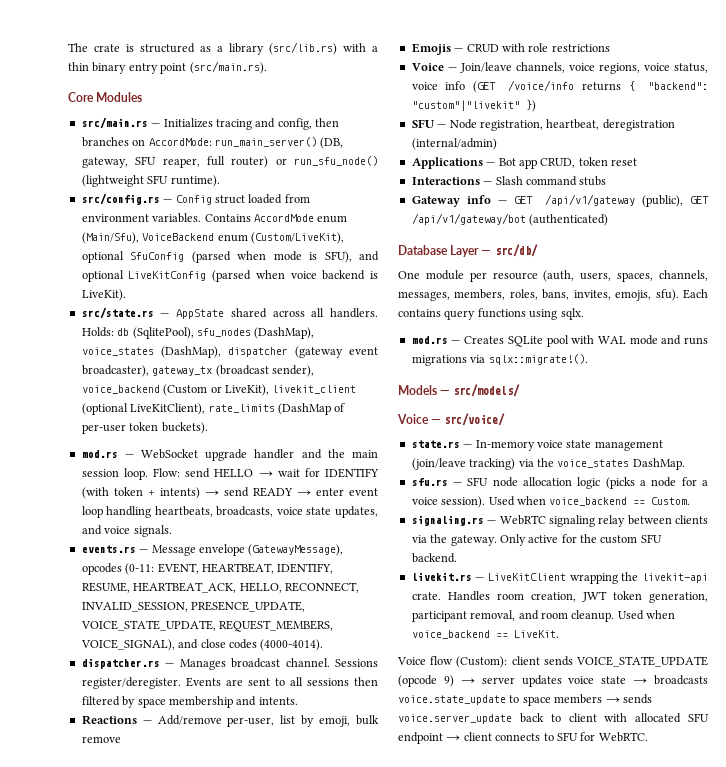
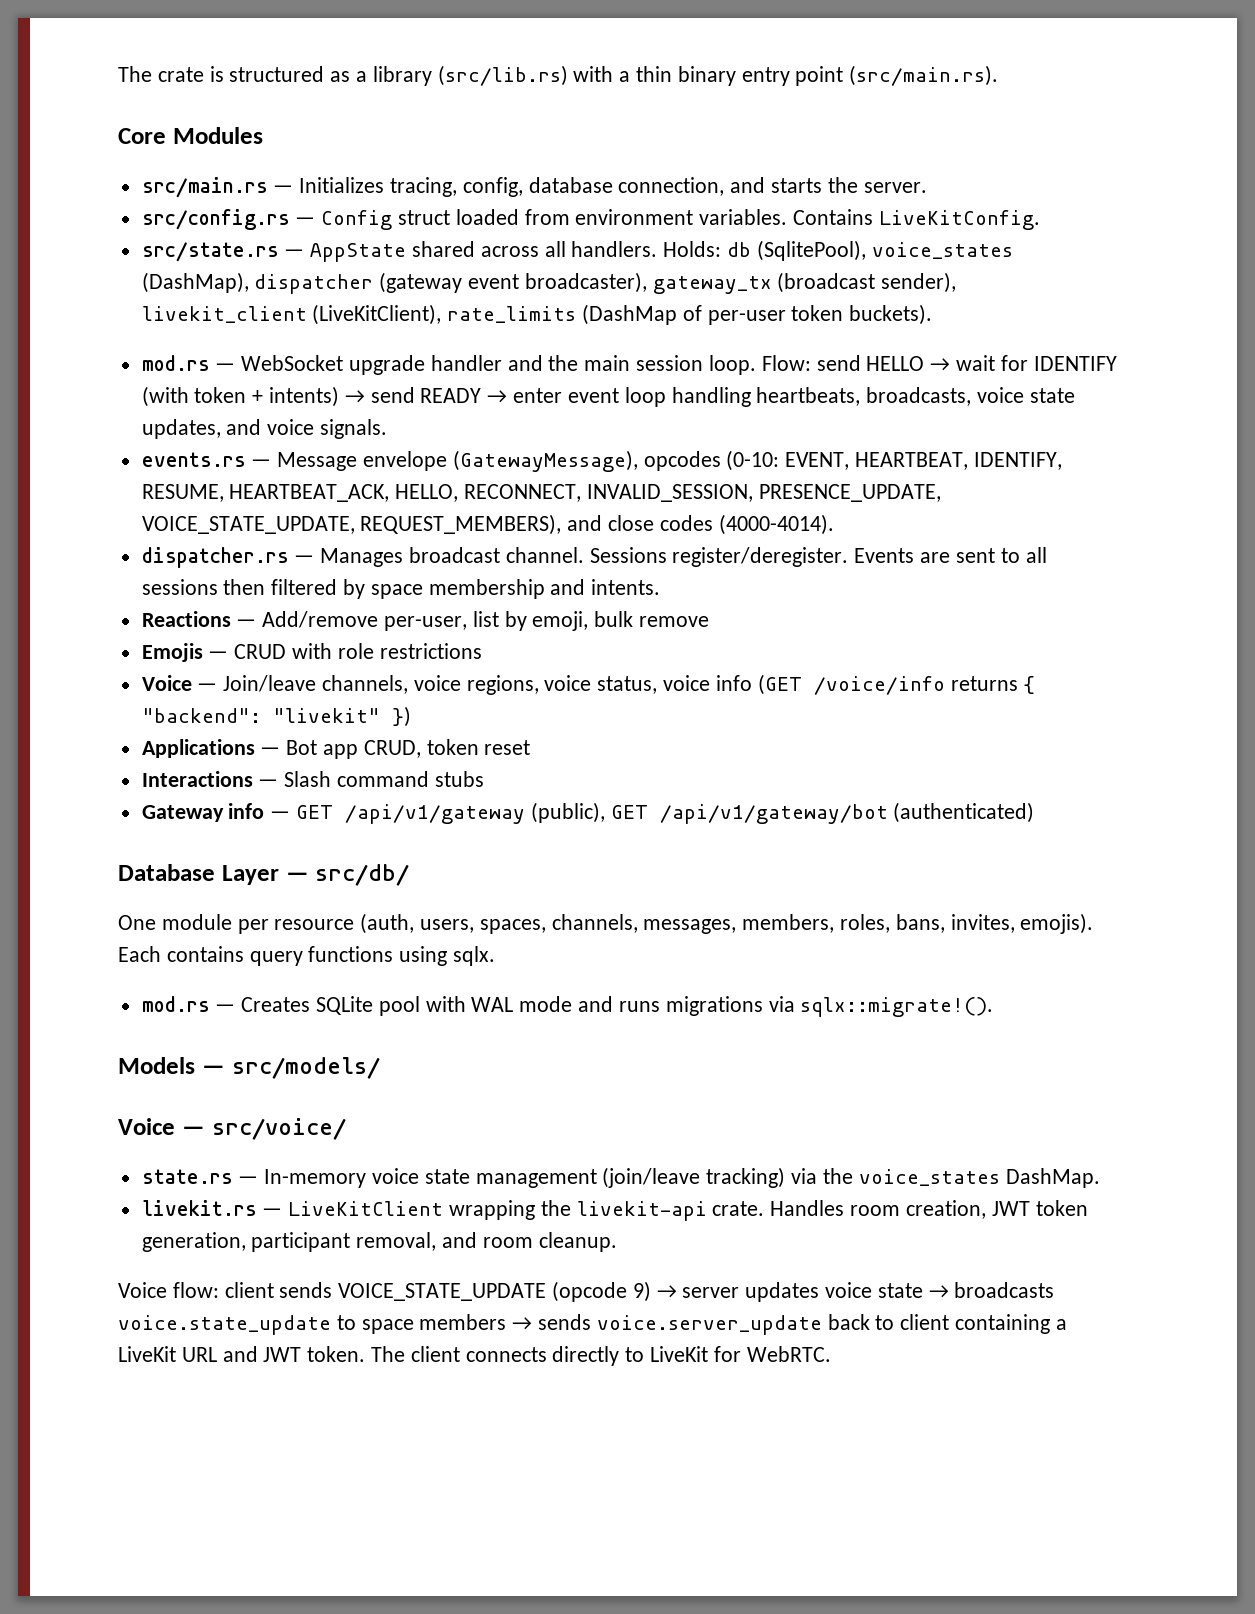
[215,118,339,130] [81,137,344,149] [81,156,378,168] [81,175,220,187] tracing and config, then branches on AccordMode: run_main_server() (DB, gateway, SFU reaper, full router) or run_sfu_node() (lightweight SFU runtime). -> [390,177,927,197] tracing, config, database connection, and starts the server.
[253,214,348,223] [81,232,344,244] [81,251,380,263] [81,270,379,282] [81,289,126,301] AccordMode enum (Main/Sfu), VoiceBackend enum (Custom/LiveKit), optional SfuConfig (parsed when mode is SFU), and optional LiveKitConfig (parsed when voice backend is LiveKit). -> [878,210,1040,230] LiveKitConfig.
[196,327,315,339] sfu_nodes (DashMap), -> (866, 250) none
[81,384,357,396] [81,403,206,415] voice_backend (Custom or LiveKit), livekit_client (optional LiveKitClient), -> [141,304,442,325] livekit_client (LiveKitClient),
[125,563,155,575] (0-11: -> [726,450,780,471] (0-10:
[219,620,334,632] [80,639,175,651] REQUEST_MEMBERS, VOICE_SIGNAL), -> [360,514,562,535] REQUEST_MEMBERS),
[411,100,520,111] "custom"|"livekit" -> [272,708,380,723] "livekit"
[411,119,675,131] [411,138,497,150] // SFU — Node registration, heartbeat, deregistration (internal/admin) -> (411, 716) none
[615,289,679,301] emojis, sfu). -> [1020,913,1094,934] emojis).
[411,477,708,489] [411,496,691,508] [411,515,708,527] [411,534,662,546] [411,553,457,563] // sfu.rs — SFU node allocation logic (picks a node for a voice session). Used when voice_backend == Custom. // signaling.rs — WebRTC signaling relay between clients via the gateway. Only active for the custom SFU backend. -> (1100, 1178) none
[617,610,675,620] [411,630,559,639] [397,656,508,668] Used when voice_backend == LiveKit. // Voice flow (Custom): -> [118,1282,219,1298] // Voice flow:
[604,713,709,723] [398,732,578,744] with allocated SFU endpoint → client connects to SFU -> [955,1314,1067,1334] [118,1346,709,1366] containing a LiveKit URL and JWT token. The client connects directly to LiveKit

